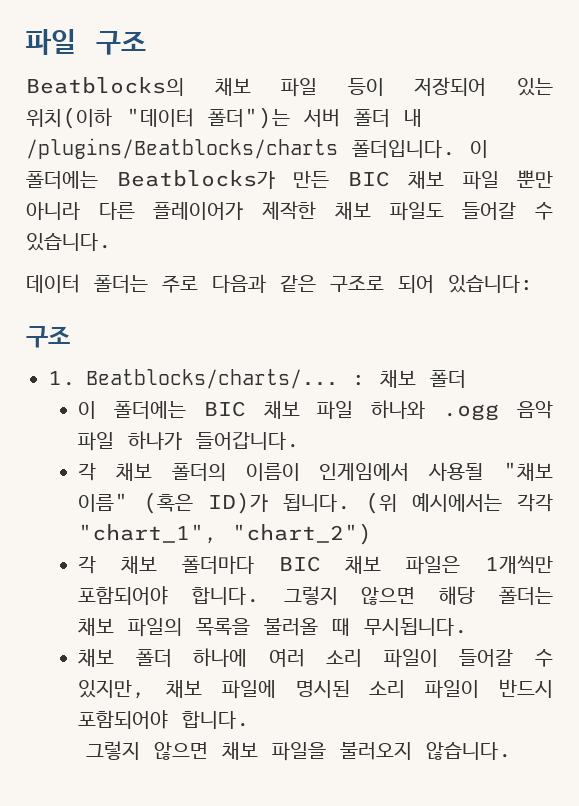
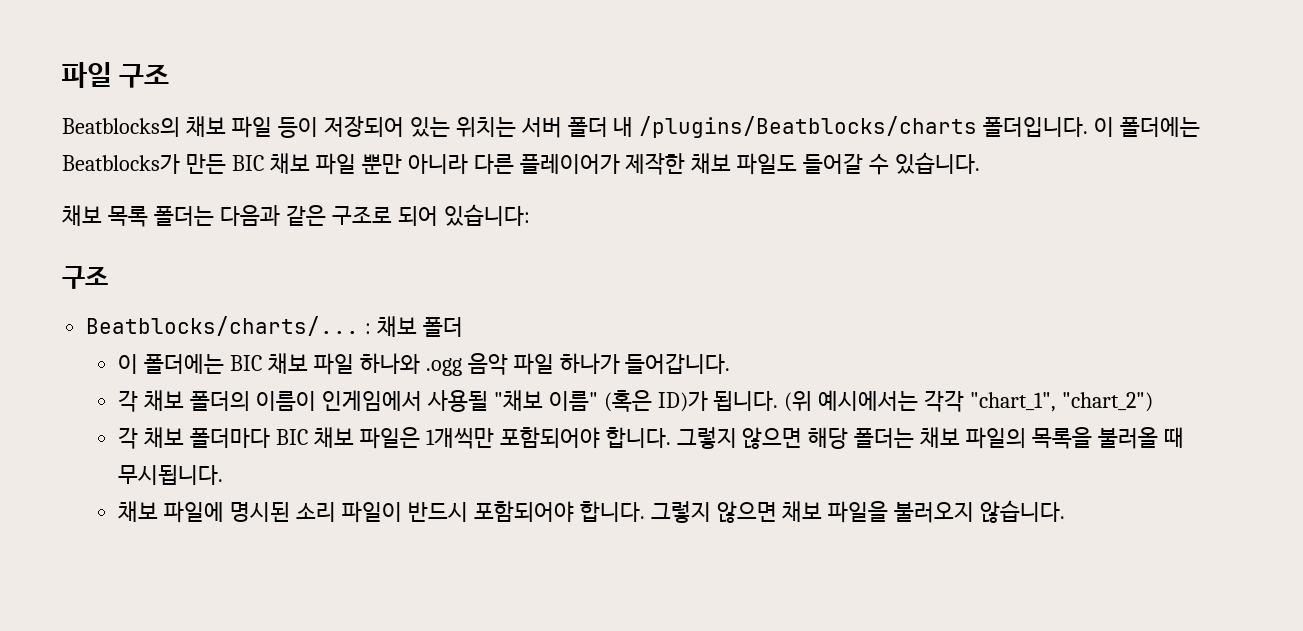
[26,107,290,129] 위치(이하 "데이터 폴더")는 -> [455,117,516,137] 위치는
[26,274,198,293] 데이터 폴더는 주로 -> [62,205,214,227] 채보 목록 폴더는
[48,371,76,386] 1. -> (108, 277) none
[135,648,553,668] [78,679,202,699] 폴더 하나에 여러 소리 파일이 들어갈 수 있지만, 채보 -> (159, 511) none
(251, 720) // -> (645, 511) none

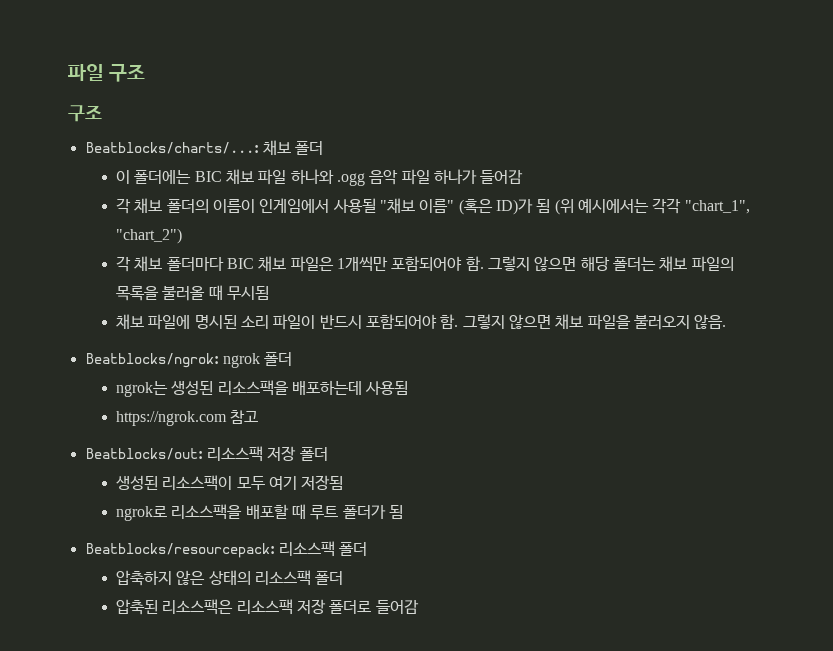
[62,116,1201,138] [62,152,981,175] [62,204,530,227] [62,266,108,289] [86,316,372,336] // Beatblocks의 채보 파일 등이 저장되어 있는 위치는 서버 폴더 내 /plugins/Beatblocks/charts 폴더입니다. 이 폴더에는 Beatblocks가 만든 BIC 채보 파일 뿐만 아니라 다른 플레이어가 제작한 채보 파일도 들어갈 수 있습니다. // 채보 목록 폴더는 다음과 같은 구조로 되어 있습니다: // 구조 // Beatblocks/charts/... : -> [68,105,102,122] [85,142,259,154] // 구조 // Beatblocks/charts/...:
[625,353,731,374] 들어갑니다. -> [480,170,524,184] 들어감
[713,391,779,411] 됩니다. -> [536,199,551,213] 됨
[605,427,671,448] 합니다. -> [465,256,484,271] 함.
[118,465,224,485] 무시됩니다. -> [226,286,269,300] 무시됨
[579,501,645,522] 합니다. -> [440,314,459,329] 함.
[980,500,1066,523] 않습니다. -> [694,314,727,329] [85,352,293,368] [116,380,409,397] [116,410,259,426] [85,446,328,462] [116,475,344,491] [116,504,403,521] [85,541,368,558] [116,570,344,586] [116,599,419,615] 않음. // Beatblocks/ngrok: ngrok 폴더 // ngrok는 생성된 리소스팩을 배포하는데 사용됨 // https://ngrok.com 참고 // Beatblocks/out: 리소스팩 저장 폴더 // 생성된 리소스팩이 모두 여기 저장됨 // ngrok로 리소스팩을 배포할 때 루트 폴더가 됨 // Beatblocks/resourcepack: 리소스팩 폴더 // 압축하지 않은 상태의 리소스팩 폴더 // 압축된 리소스팩은 리소스팩 저장 폴더로 들어감

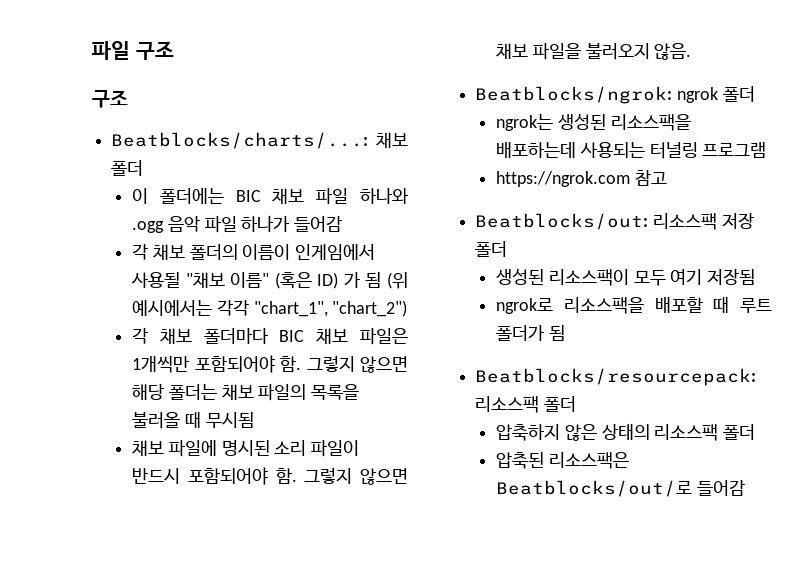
[495,199,533,215] ID)가 -> [317,272,361,289] ID) 가
[365,381,409,395] 사용됨 -> [579,142,767,159] 사용되는 터널링 프로그램
[236,599,372,615] 리소스팩 저장 폴더로 -> [496,480,693,497] Beatblocks/out/로

